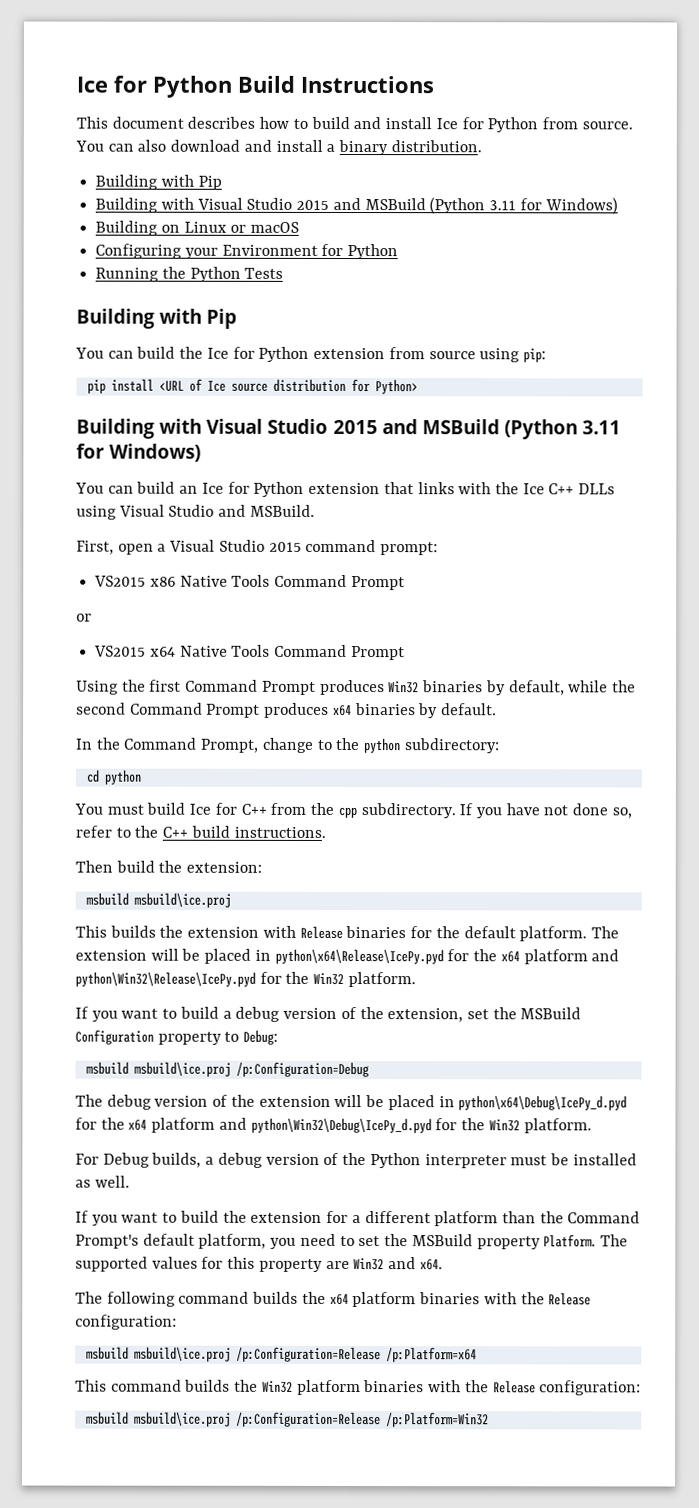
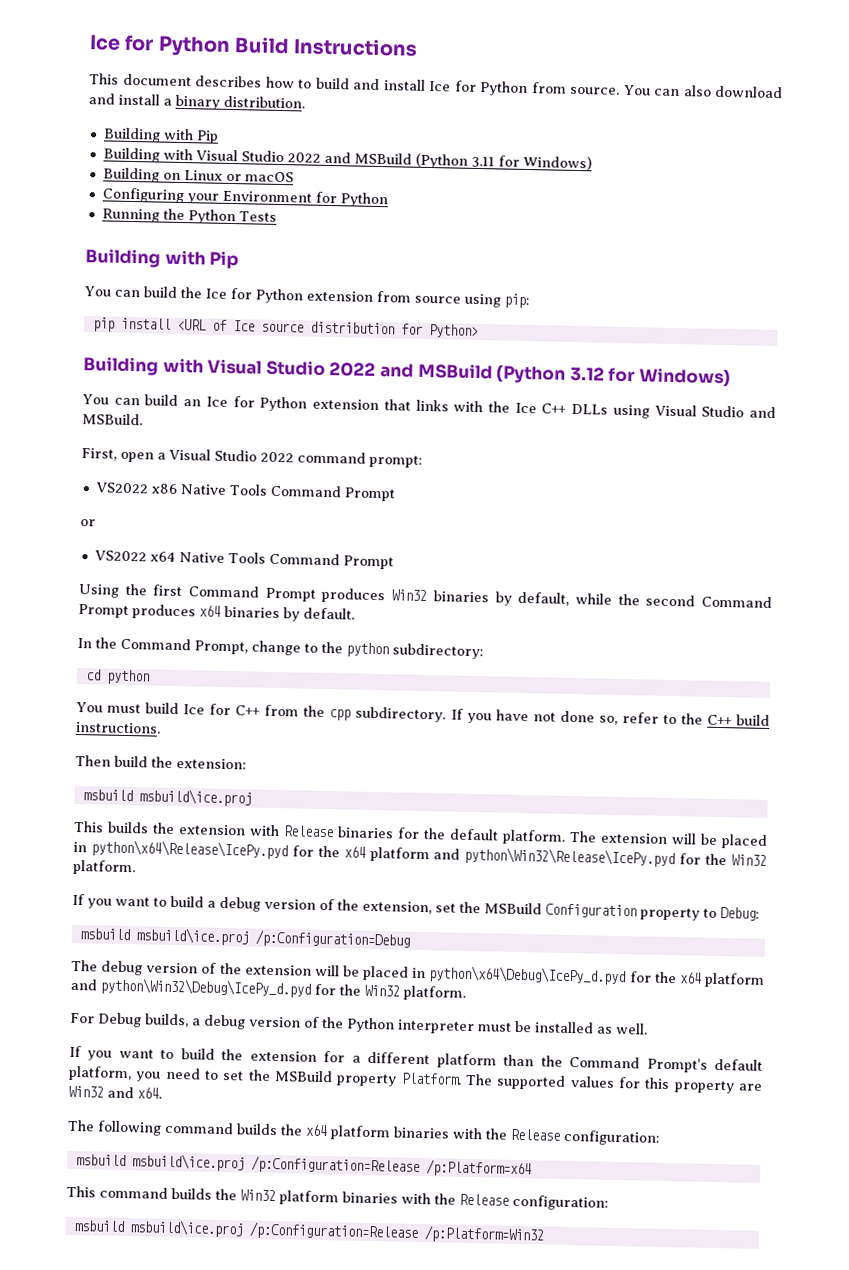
[296,199,330,210] 2015 -> [286,152,321,163] 2022
[332,419,622,440] 2015 and MSBuild (Python 3.11 -> [329,362,605,384] 2022 and MSBuild (Python 3.12
[268,541,302,552] 2015 -> [260,451,294,463] 2022
[94,575,147,587] VS2015 -> [94,482,149,494] VS2022
[94,645,147,657] VS2015 -> [93,550,147,562] VS2022

